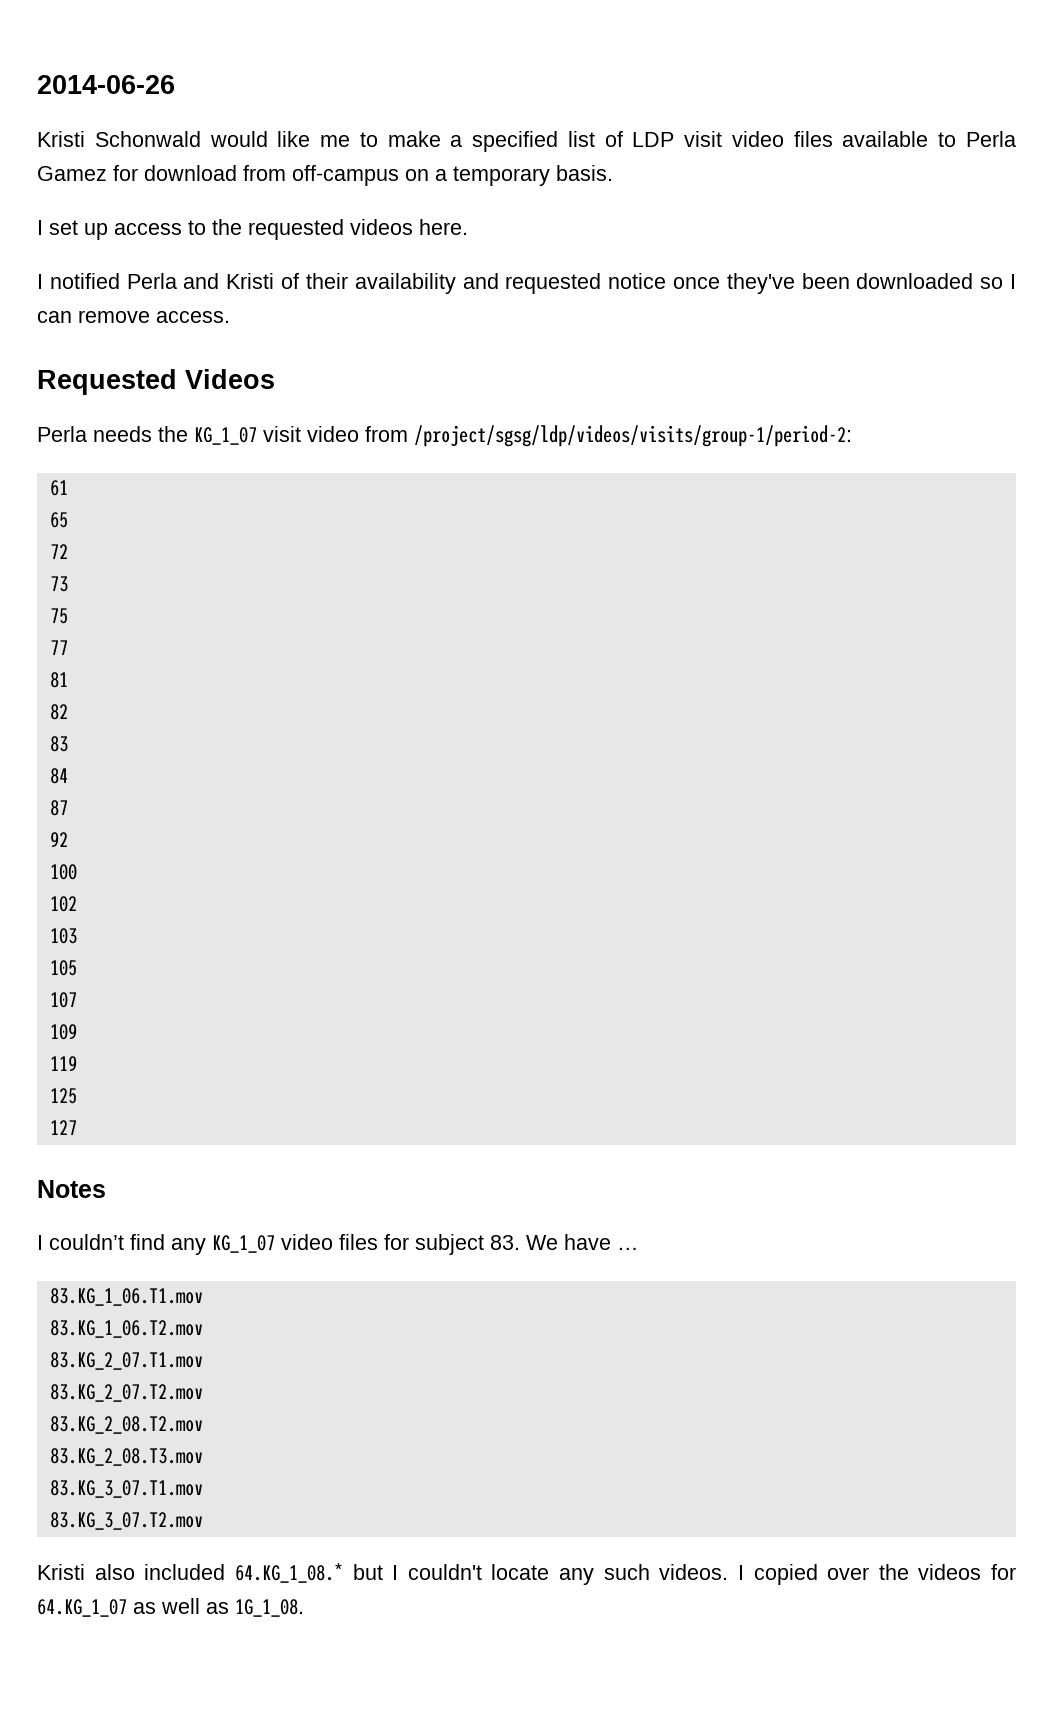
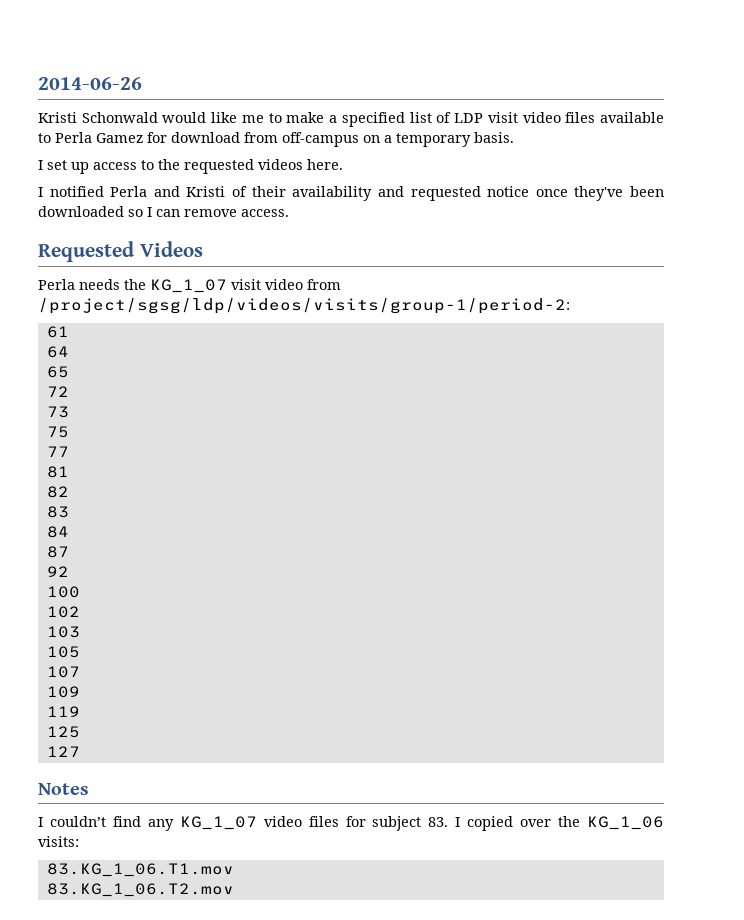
(68, 488) none -> [46,346,69,358] // 64
[526,1234,639,1250] [49,1288,203,1306] [49,1320,203,1338] [49,1352,203,1370] [49,1384,203,1402] [49,1416,203,1434] [49,1448,203,1466] [49,1480,203,1498] [49,1512,203,1530] [37,1563,1016,1585] [37,1598,304,1617] We have … // 83.KG_1_06.T1.mov // 83.KG_1_06.T2.mov // 83.KG_2_07.T1.mov // 83.KG_2_07.T2.mov // 83.KG_2_08.T2.mov // 83.KG_2_08.T3.mov // 83.KG_3_07.T1.mov // 83.KG_3_07.T2.mov // Kristi also included 64.KG_1_08.* but I couldn't locate any such videos. I copied over the videos for 64.KG_1_07 as well as 1G_1_08. -> [455,816,665,831] [38,836,79,847] [46,863,234,877] [46,883,234,897] I copied over the KG_1_06 visits: // 83.KG_1_06.T1.mov // 83.KG_1_06.T2.mov

